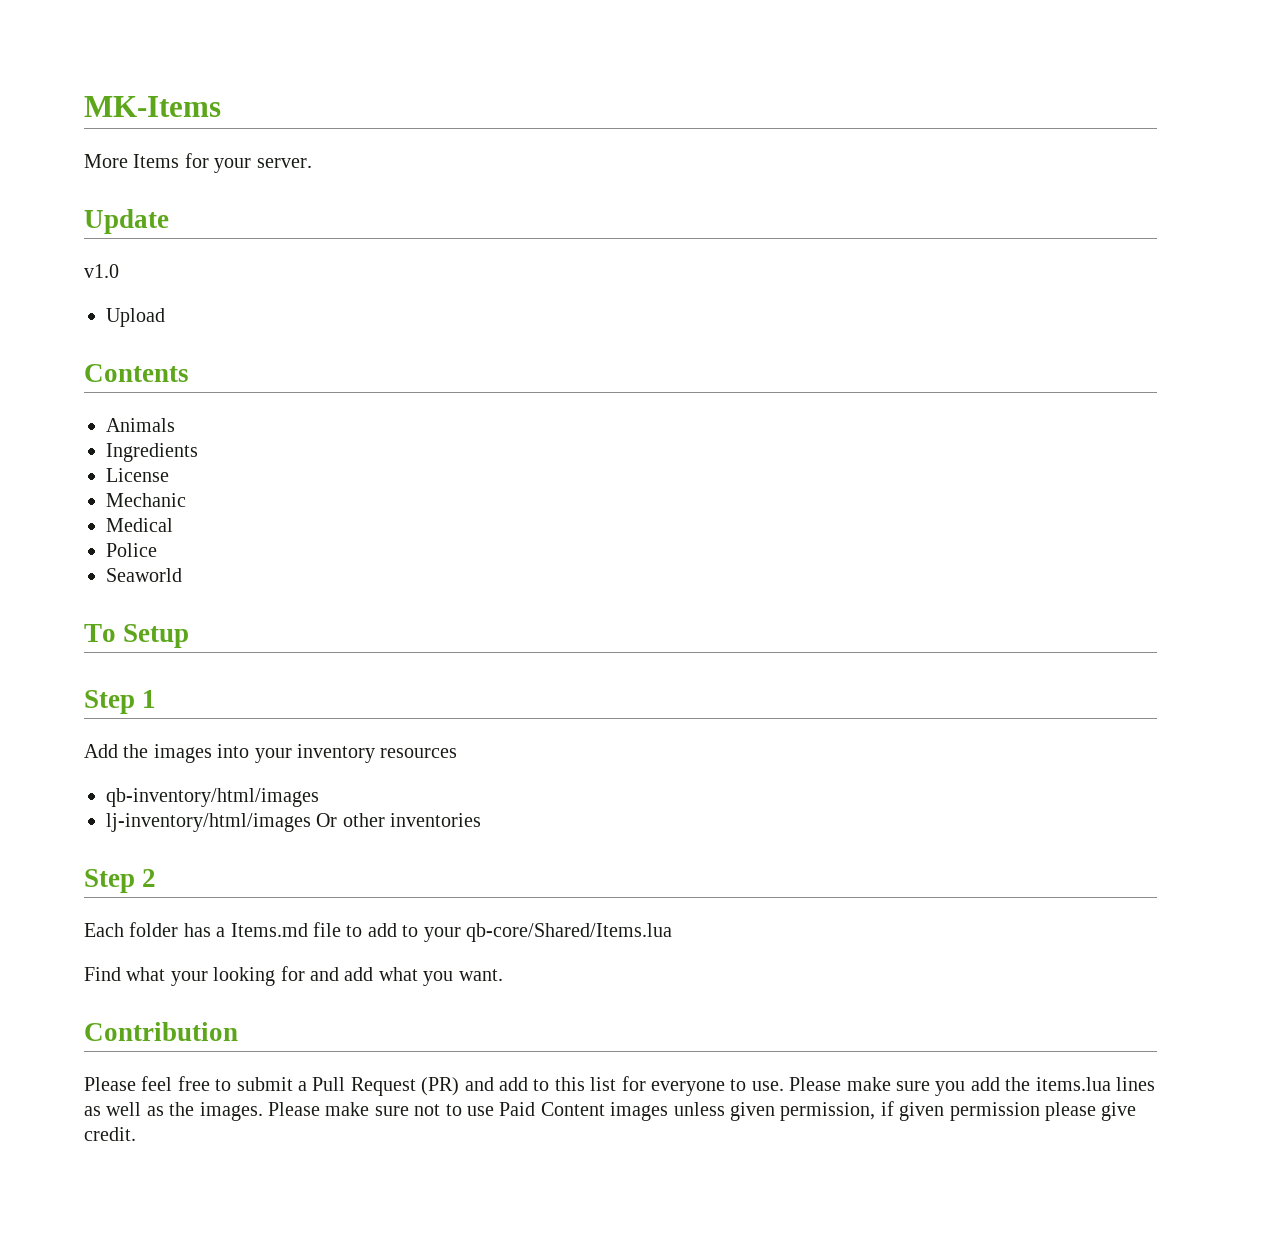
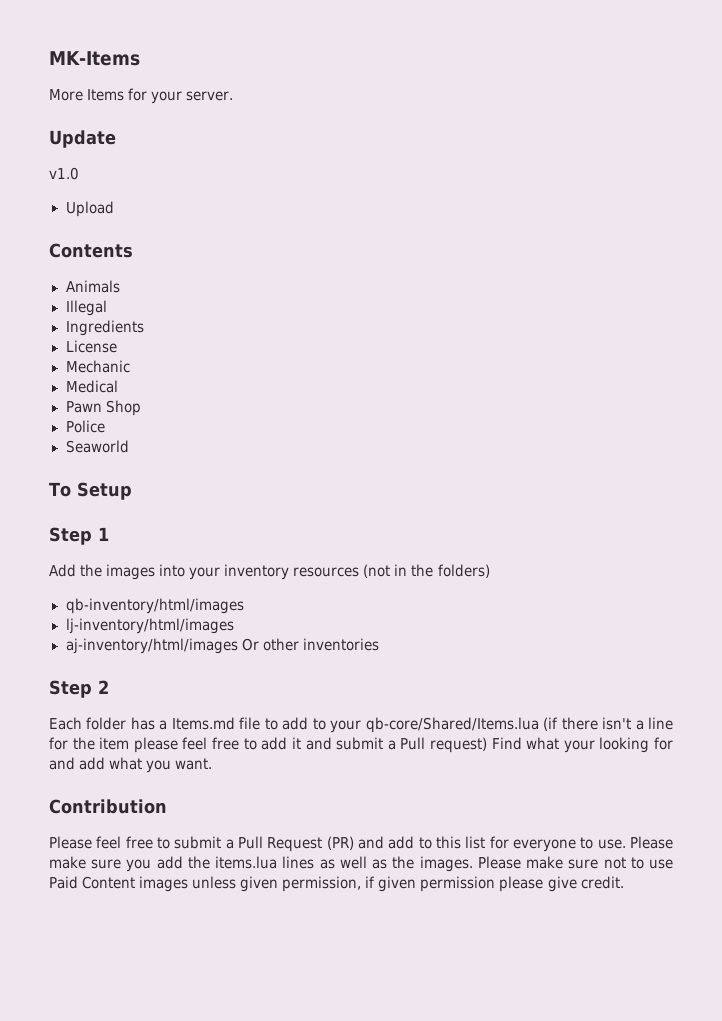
(175, 425) none -> [65,300,107,316] // Illegal
(173, 525) none -> [65,400,141,416] // Pawn Shop
(458, 753) none -> [363,564,490,578] (not in the folders)
(311, 822) none -> [65,638,238,654] // aj-inventory/html/images
(672, 932) // -> [543,717,673,731] [49,737,487,753] (if there isn't a line for the item please feel free to add it and submit a Pull request)

